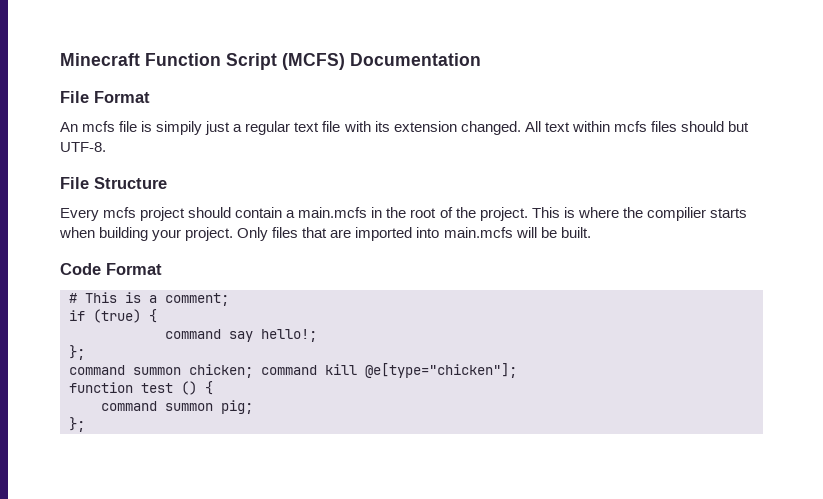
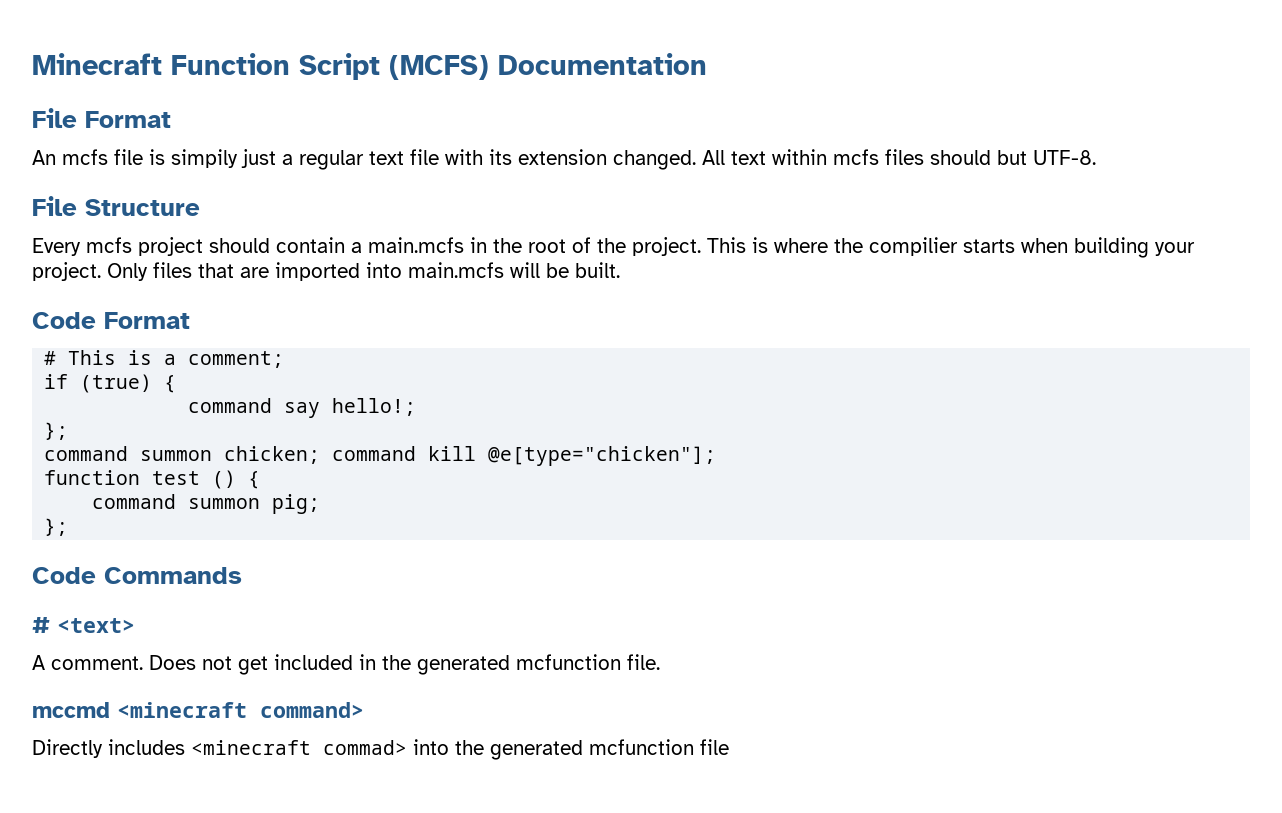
(85, 424) none -> [32,567,242,584] [32,617,135,633] [32,654,660,675] [32,702,364,718] [32,739,729,760] // Code Commands // # <text> // A comment. Does not get included in the generated mcfunction file. // mccmd <minecraft command> // Directly includes <minecraft commad> into the generated mcfunction file

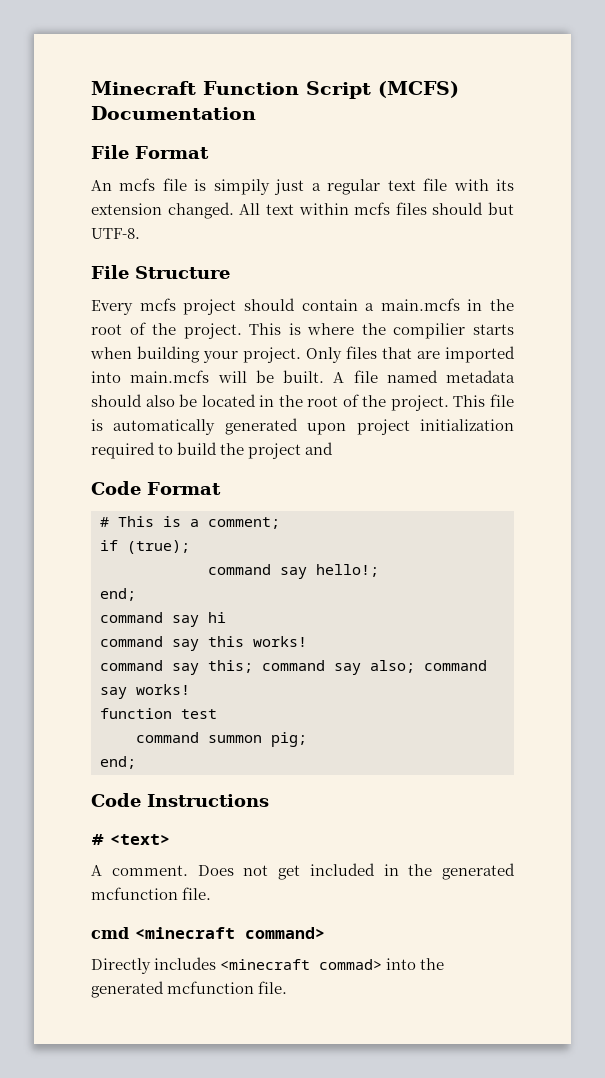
(620, 270) none -> [333,370,515,383] [91,394,514,411] [91,418,514,435] [91,442,334,459] A file named metadata should also be located in the root of the project. This file is automatically generated upon project initialization required to build the project and
[80,374,177,393] (true) { -> [127,540,190,554] (true);
[44,422,69,440] [44,446,717,466] }; // command summon chicken; command kill @e[type="chicken"]; -> [100,588,136,601] [100,612,226,627] [100,636,307,651] [100,660,487,675] [100,684,190,699] end; // command say hi // command say this works! // command say this; command say also; command say works!
[212,470,261,489] () { -> (217, 714) none
[44,518,69,536] [32,567,242,584] }; // Code Commands -> [100,756,136,769] [91,793,269,807] end; // Code Instructions
[32,702,110,718] mccmd -> [91,927,129,939] cmd
[700,739,729,755] file -> [258,981,288,994] file.

